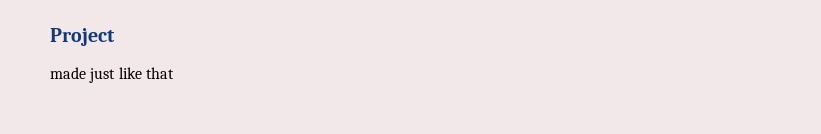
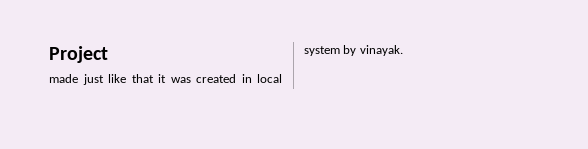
(174, 73) none -> [158,74,282,83] [304,45,403,56] it was created in local system by vinayak.

